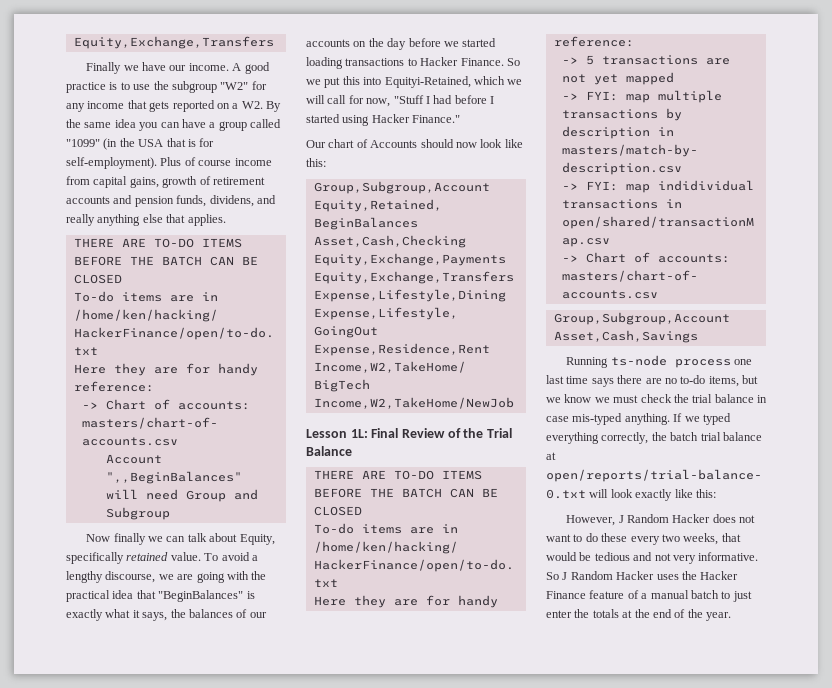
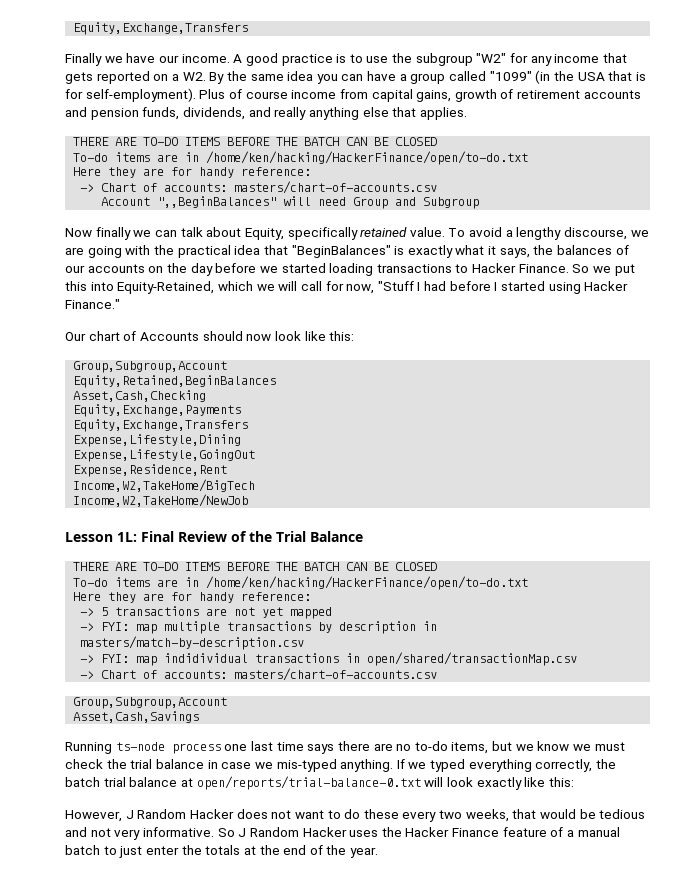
[209,195,254,207] dividens, -> [182,107,245,120] dividends,
[384,76,471,88] Equityi-Retained, -> [117,281,215,294] Equity-Retained,
(569, 419) none -> [254,762,273,769] we

